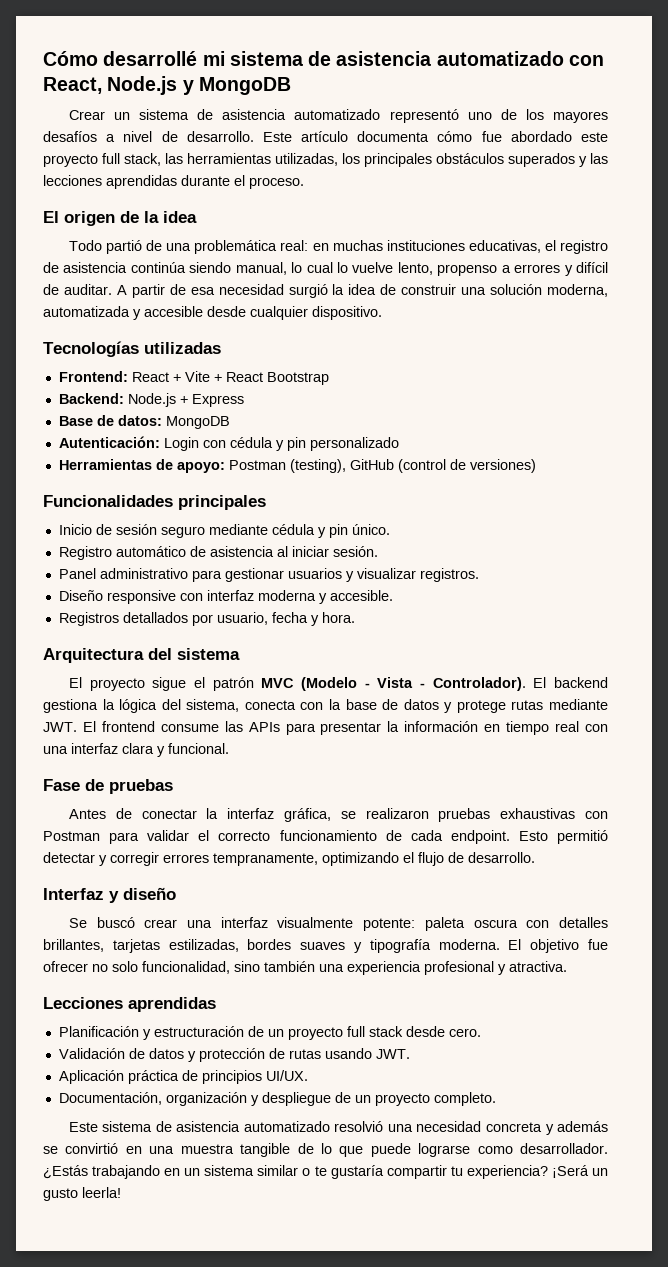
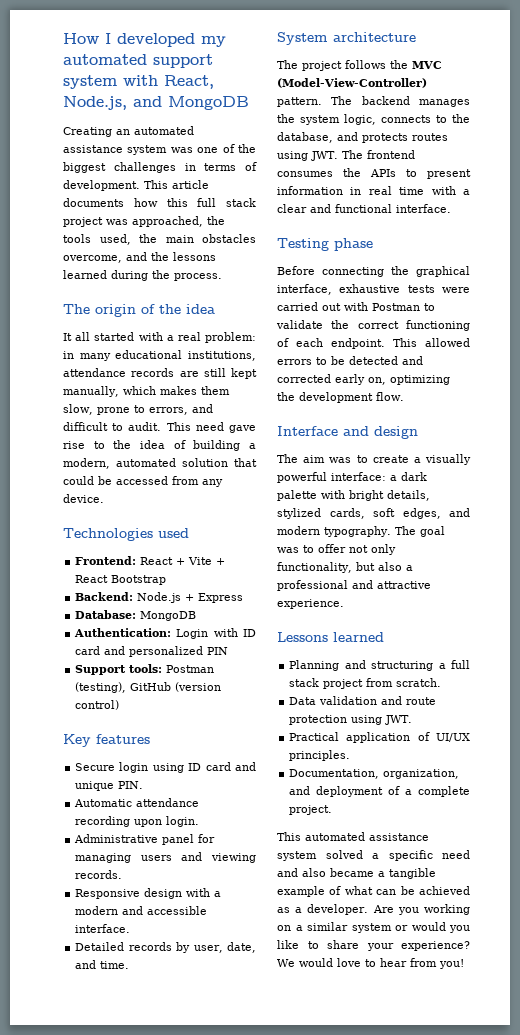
[43,51,604,66] [43,76,291,95] [68,109,609,123] [43,131,608,142] [43,153,608,167] [43,175,304,189] [43,211,197,226] [68,240,609,254] [43,262,609,276] [43,284,609,298] [43,306,382,320] [43,341,221,357] Cómo desarrollé mi sistema de asistencia automatizado con React, Node.js y MongoDB // Crear un sistema de asistencia automatizado representó uno de los mayores desafíos a nivel de desarrollo. Este artículo documenta cómo fue abordado este proyecto full stack, las herramientas utilizadas, los principales obstáculos superados y las lecciones aprendidas durante el proceso. // El origen de la idea // Todo partió de una problemática real: en muchas instituciones educativas, el registro de asistencia continúa siendo manual, lo cual lo vuelve lento, propenso a errores y difícil de auditar. A partir de esa necesidad surgió la idea de construir una solución moderna, automatizada y accesible desde cualquier dispositivo. // Tecnologías utilizadas -> [63,33,226,47] [63,54,213,68] [63,75,214,89] [63,96,249,110] [63,126,194,137] [63,144,256,155] [63,162,257,173] [63,180,209,191] [63,198,256,207] [63,216,225,227] [63,234,256,245] [63,252,216,263] [63,270,222,281] [63,304,215,317] [63,332,256,343] [63,350,256,361] [63,368,257,379] [63,386,230,397] [63,404,213,415] [63,422,256,433] [63,440,256,451] [63,458,257,469] [63,476,223,487] [63,494,104,503] [63,528,189,541] How I developed my automated support system with React, Node.js, and MongoDB // Creating an automated assistance system was one of the biggest challenges in terms of development. This article documents how this full stack project was approached, the tools used, the main obstacles overcome, and the lessons learned during the process. // The origin of the idea // It all started with a real problem: in many educational institutions, attendance records are still kept manually, which makes them slow, prone to errors, and difficult to audit. This need gave rise to the idea of building a modern, automated solution that could be accessed from any device. // Technologies used
[58,415,230,429] [58,436,399,451] [58,459,536,473] [43,495,266,510] [58,524,390,538] [58,546,378,560] [58,568,479,582] [58,590,393,604] [58,612,355,626] [43,648,240,663] [68,677,608,691] [43,699,608,713] [43,721,608,735] [43,743,229,757] [43,779,173,794] [68,808,609,822] [43,830,609,844] [43,852,535,866] [43,887,176,903] [68,917,608,931] [43,939,608,953] [43,961,567,975] [43,997,216,1012] [58,1026,481,1040] [58,1048,410,1062] [58,1070,308,1084] [58,1092,496,1106] [68,1121,608,1135] [43,1143,609,1157] [43,1165,609,1179] [43,1187,121,1201] Base de datos: MongoDB // Autenticación: Login con cédula y pin personalizado // Herramientas de apoyo: Postman (testing), GitHub (control de versiones) // Funcionalidades principales // Inicio de sesión seguro mediante cédula y pin único. // Registro automático de asistencia al iniciar sesión. // Panel administrativo para gestionar usuarios y visualizar registros. // Diseño responsive con interfaz moderna y accesible. // Registros detallados por usuario, fecha y hora. // Arquitectura del sistema // El proyecto sigue el patrón MVC (Modelo - Vista - Controlador). El backend gestiona la lógica del sistema, conecta con la base de datos y protege rutas mediante JWT. El frontend consume las APIs para presentar la información en tiempo real con una interfaz clara y funcional. // Fase de pruebas // Antes de conectar la interfaz gráfica, se realizaron pruebas exhaustivas con Postman para validar el correcto funcionamiento de cada endpoint. Esto permitió detectar y corregir errores tempranamente, optimizando el flujo de desarrollo. // Interfaz y diseño // Se buscó crear una interfaz visualmente potente: paleta oscura con detalles brillantes, tarjetas estilizadas, bordes suaves y tipografía moderna. El objetivo fue ofrecer no solo funcionalidad, sino también una experiencia profesional y atractiva. // Lecciones aprendidas // Planificación y estructuración de un proyecto full stack desde cero. // Validación de datos y protección de rutas usando JWT. // Aplicación práctica de principios UI/UX. // Documentación, organización y despliegue de un proyecto completo. // Este sistema de asistencia automatizado resolvió una necesidad concreta y además se convirtió en una muestra tangible de lo que puede lograrse como desarrollador. ¿Estás trabajando en un sistema similar o te gustaría compartir tu experiencia? ¡Será un gusto leerla! -> [75,610,197,621] [74,628,256,639] [75,646,229,657] [75,664,215,675] [75,682,222,693] [75,700,120,710] [63,734,150,747] [75,762,256,773] [75,781,144,791] [74,798,200,807] [75,816,200,827] [74,834,216,845] [75,852,256,863] [75,870,123,879] [75,888,222,899] [75,906,208,915] [75,924,131,933] [75,942,256,953] [75,960,130,969] [277,32,416,45] [277,60,442,71] [277,78,427,88] [277,96,470,107] [277,114,470,125] [277,132,448,143] [277,150,415,161] [277,168,471,179] [277,186,470,195] [277,204,451,213] [277,238,373,251] [277,266,470,277] [277,284,470,295] [277,302,435,311] [276,320,470,331] [277,338,470,349] [277,356,423,365] [277,374,450,385] [277,392,404,403] [277,426,418,439] [277,454,471,465] [277,472,427,483] [277,490,430,501] [277,508,470,519] [277,526,445,537] [277,544,396,555] [277,562,413,573] [277,580,431,591] [277,599,344,609] [277,632,384,642] [289,660,470,671] [289,678,442,689] [289,696,437,705] [289,715,413,725] [289,732,470,743] [289,750,351,761] [289,769,460,779] [289,786,470,797] [289,805,333,815] [277,832,429,841] [277,850,470,861] [277,868,436,879] [277,886,470,897] [277,904,470,915] [277,922,470,933] [277,940,470,951] [277,958,464,969] Database: MongoDB // Authentication: Login with ID card and personalized PIN // Support tools: Postman (testing), GitHub (version control) // Key features // Secure login using ID card and unique PIN. // Automatic attendance recording upon login. // Administrative panel for managing users and viewing records. // Responsive design with a modern and accessible interface. // Detailed records by user, date, and time. // System architecture // The project follows the MVC (Model-View-Controller) pattern. The backend manages the system logic, connects to the database, and protects routes using JWT. The frontend consumes the APIs to present information in real time with a clear and functional interface. // Testing phase // Before connecting the graphical interface, exhaustive tests were carried out with Postman to validate the correct functioning of each endpoint. This allowed errors to be detected and corrected early on, optimizing the development flow. // Interface and design // The aim was to create a visually powerful interface: a dark palette with bright details, stylized cards, soft edges, and modern typography. The goal was to offer not only functionality, but also a professional and attractive experience. // Lessons learned // Planning and structuring a full stack project from scratch. // Data validation and route protection using JWT. // Practical application of UI/UX principles. // Documentation, organization, and deployment of a complete project. // This automated assistance system solved a specific need and also became a tangible example of what can be achieved as a developer. Are you working on a similar system or would you like to share your experience? We would love to hear from you!

